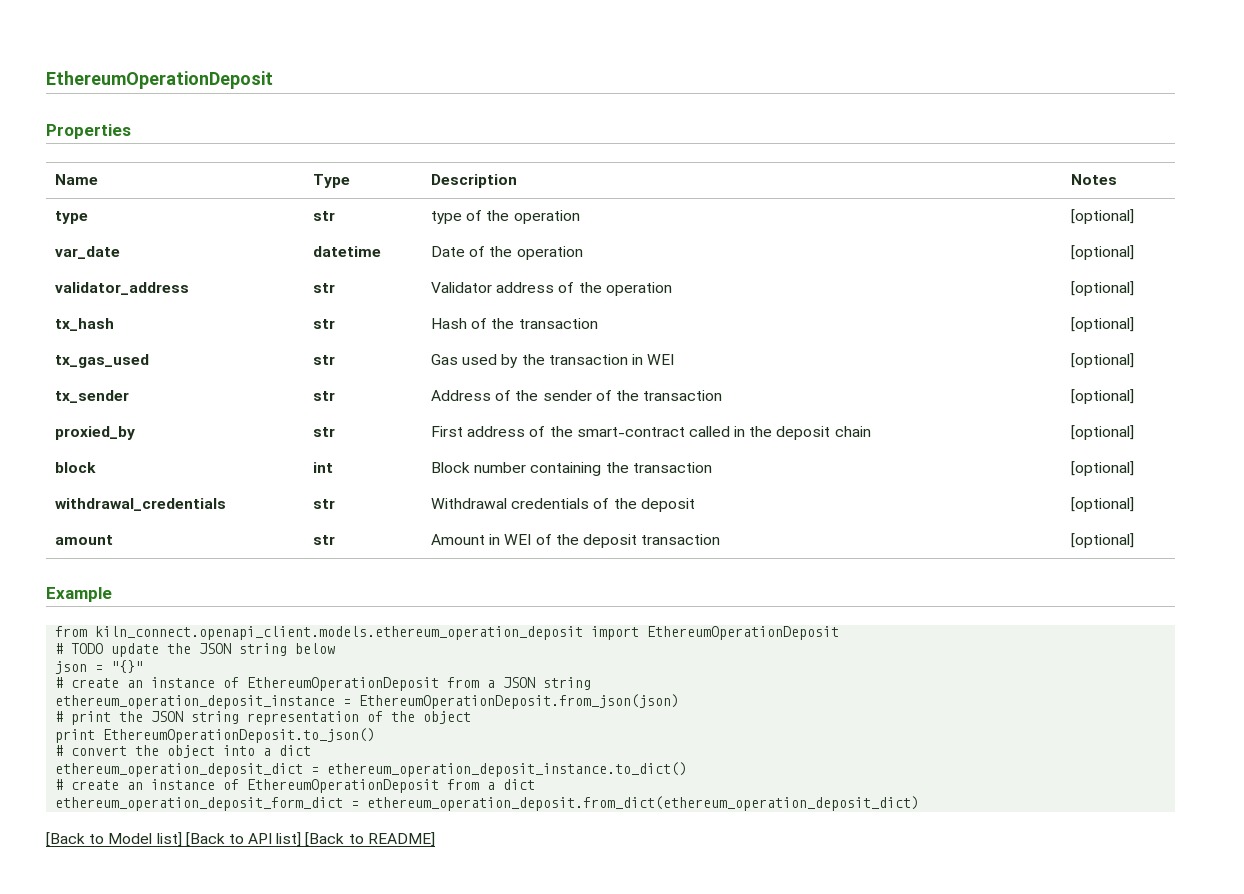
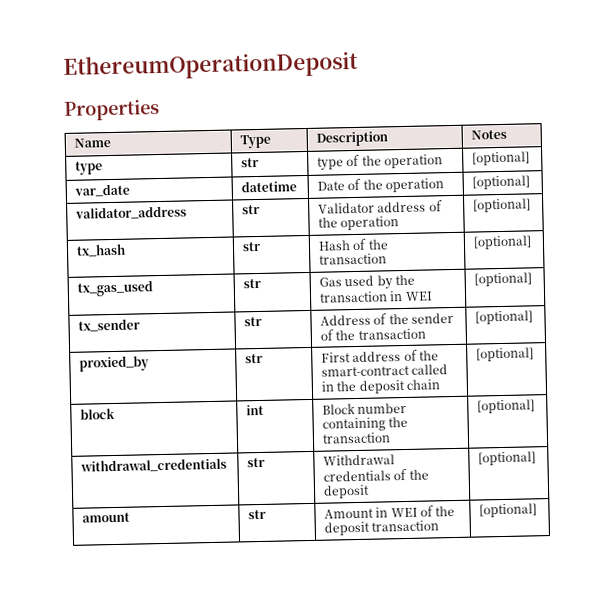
[46,587,112,602] [55,626,840,640] [55,643,336,657] [55,660,144,674] [55,677,592,691] [55,694,680,709] [55,711,472,725] [55,728,376,743] [55,745,312,758] [55,762,688,777] [55,779,536,793] [55,796,920,811] [46,832,435,847] // Example // from kiln_connect.openapi_client.models.ethereum_operation_deposit import EthereumOperationDeposit // # TODO update the JSON string below // json = "{}" // # create an instance of EthereumOperationDeposit from a JSON string // ethereum_operation_deposit_instance = EthereumOperationDeposit.from_json(json) // # print the JSON string representation of the object // print EthereumOperationDeposit.to_json() // # convert the object into a dict // ethereum_operation_deposit_dict = ethereum_operation_deposit_instance.to_dict() // # create an instance of EthereumOperationDeposit from a dict // ethereum_operation_deposit_form_dict = ethereum_operation_deposit.from_dict(ethereum_operation_deposit_dict) // [Back to Model list] [Back to API list] [Back to README] -> (538, 510) none

